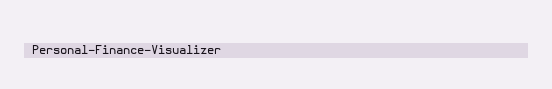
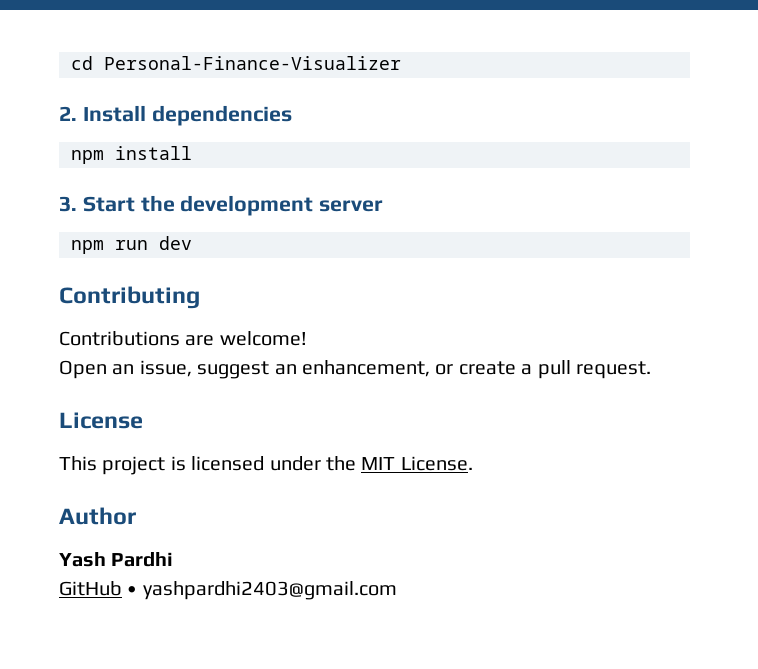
(31, 49) none -> [71,56,93,70] cd
(221, 49) none -> [59,105,292,126] [71,146,192,164] [59,195,384,216] [71,236,192,254] [59,286,200,309] [59,331,307,346] [59,360,651,379] [59,412,143,429] [59,456,473,475] [59,507,136,525] [59,552,174,567] [59,581,397,600] // 2. Install dependencies // npm install // 3. Start the development server // npm run dev // Contributing // Contributions are welcome! // Open an issue, suggest an enhancement, or create a pull request. // License // This project is licensed under the MIT License. // Author // Yash Pardhi // GitHub • yashpardhi2403@gmail.com

